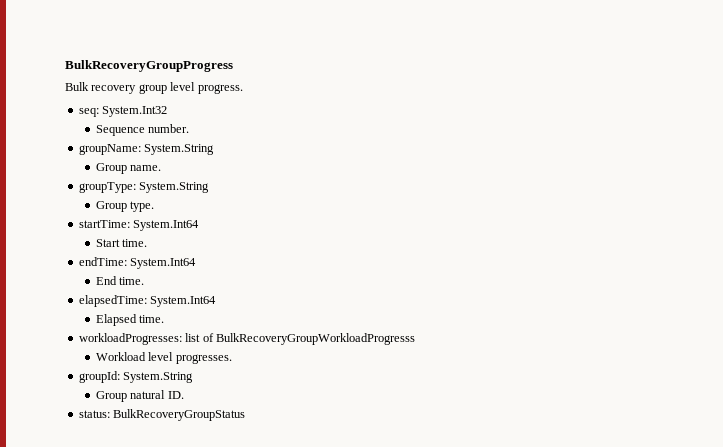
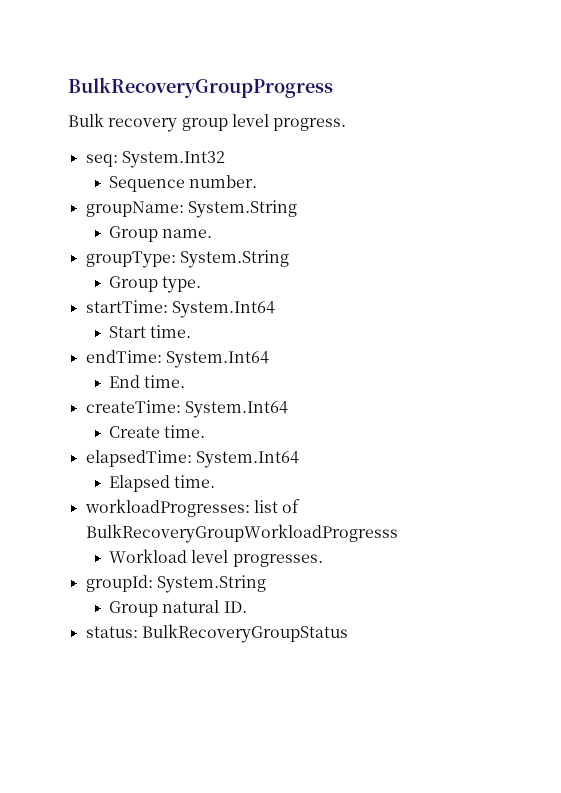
(145, 281) none -> [85,400,288,418] [108,425,206,438] // createTime: System.Int64 // Create time.

